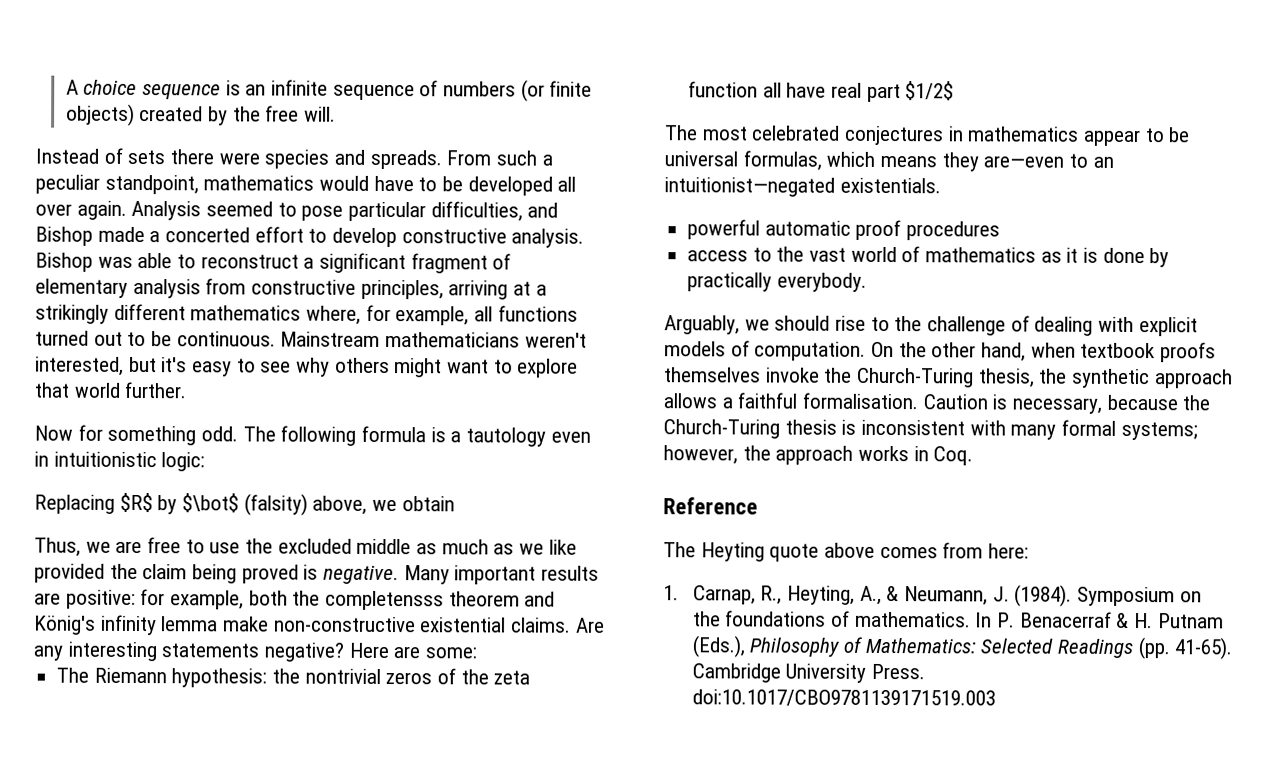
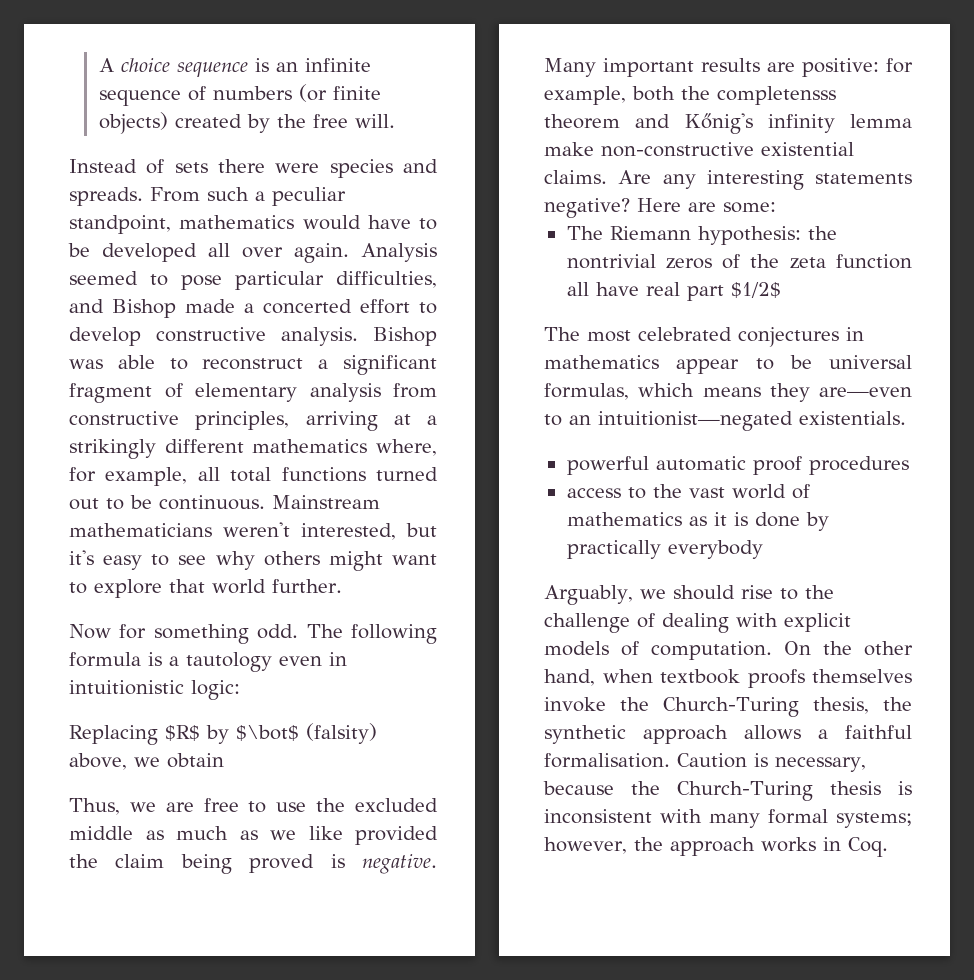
(494, 314) none -> [230,467,272,482] total
[34,615,96,635] König's -> [684,113,753,134] Kőnig's
[776,272,867,292] everybody. -> [667,540,763,559] everybody
[663,497,758,515] [663,542,1030,562] [663,584,1202,607] [692,610,1224,629] [691,635,1234,660] [691,663,926,683] [691,689,996,707] // Reference // The Heyting quote above comes from here: // 1. Carnap, R., Heyting, A., & Neumann, J. (1984). Symposium on the foundations of mathematics. In P. Benacerraf & H. Putnam (Eds.), Philosophy of Mathematics: Selected Readings (pp. 41-65). Cambridge University Press. doi:10.1017/CBO9781139171519.003 -> (888, 847) none

